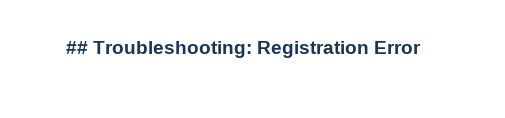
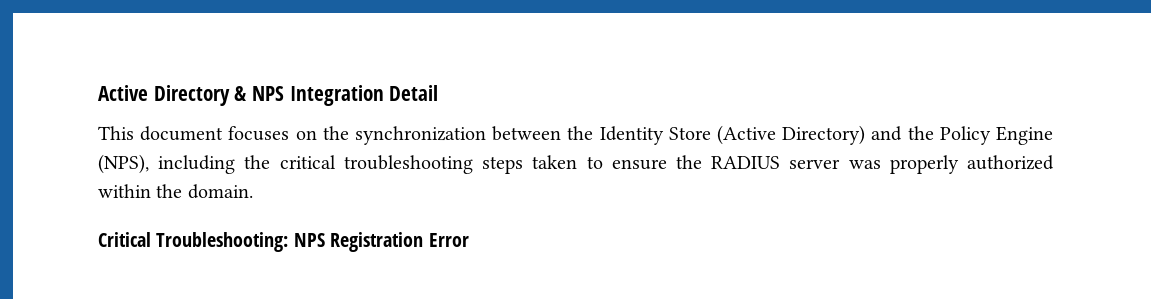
[66,41,253,58] ## Troubleshooting: -> [98,85,439,106] [98,125,1054,145] [98,154,1054,174] [98,184,253,199] [98,232,325,252] Active Directory & NPS Integration Detail // This document focuses on the synchronization between the Identity Store (Active Directory) and the Policy Engine (NPS), including the critical troubleshooting steps taken to ensure the RADIUS server was properly authorized within the domain. // Critical Troubleshooting: NPS

